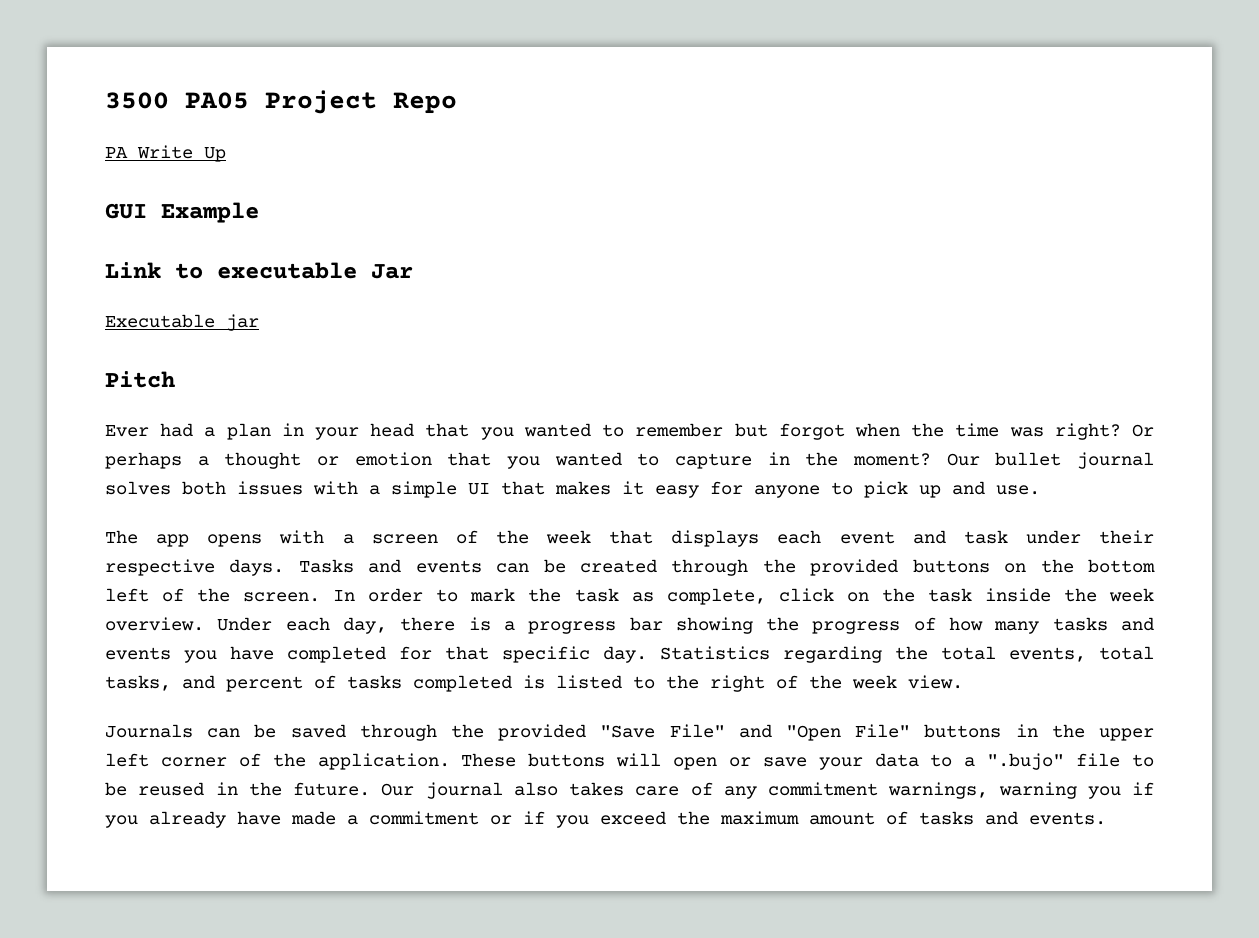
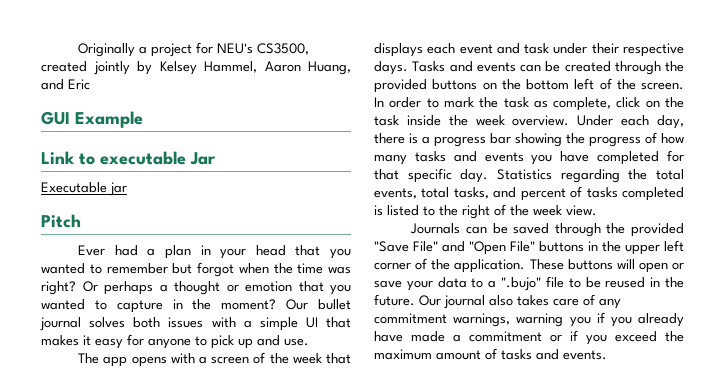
[105,90,457,114] [105,145,226,162] 3500 PA05 Project Repo // PA Write Up -> [78,42,310,57] [41,61,351,75] [41,79,90,90] Originally a project for NEU's CS3500, created jointly by Kelsey Hammel, Aaron Huang, and Eric

